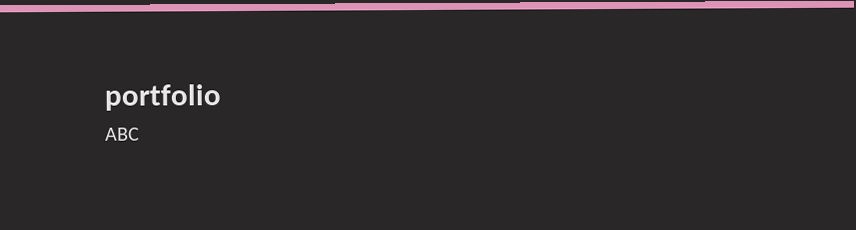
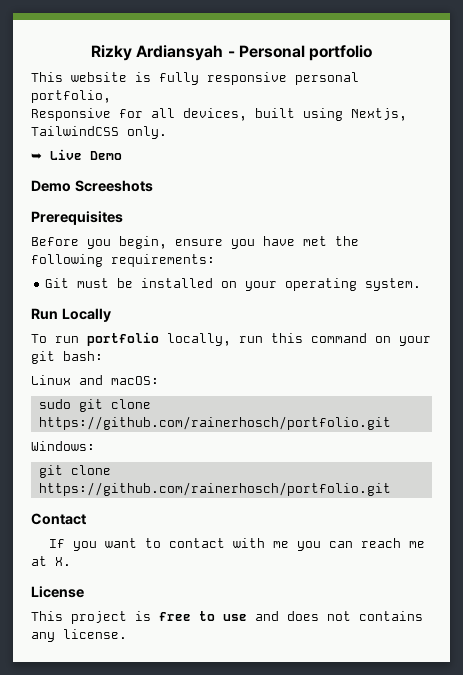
[104,84,221,111] [105,127,140,141] portfolio // ABC -> [90,45,373,61] [31,72,359,85] [31,90,111,103] [31,108,407,121] [31,126,167,139] [31,149,122,160] [31,180,153,192] [31,211,123,225] [31,236,359,249] [31,254,215,267] [45,278,422,291] [31,308,111,322] [31,332,431,346] [31,351,103,364] [31,375,159,385] [38,399,151,412] [38,416,391,430] [31,441,95,451] [38,465,111,478] [38,482,391,496] [31,513,86,525] [49,538,426,551] [31,556,71,566] [31,586,84,598] [31,611,423,624] [31,629,127,642] Rizky Ardiansyah - Personal portfolio // This website is fully responsive personal portfolio, // Responsive for all devices, built using Nextjs, TailwindCSS only. // ➥ Live Demo // Demo Screeshots // Prerequisites // Before you begin, ensure you have met the following requirements: // Git must be installed on your operating system. // Run Locally // To run portfolio locally, run this command on your git bash: // Linux and macOS: // sudo git clone https://github.com/rainerhosch/portfolio.git // Windows: // git clone https://github.com/rainerhosch/portfolio.git // Contact // If you want to contact with me you can reach me at X. // License // This project is free to use and does not contains any license.

